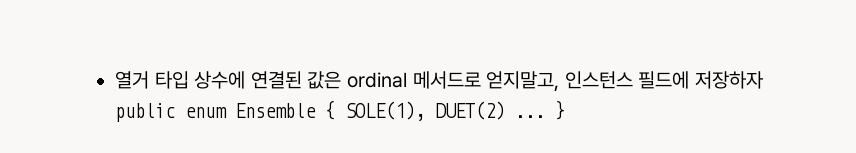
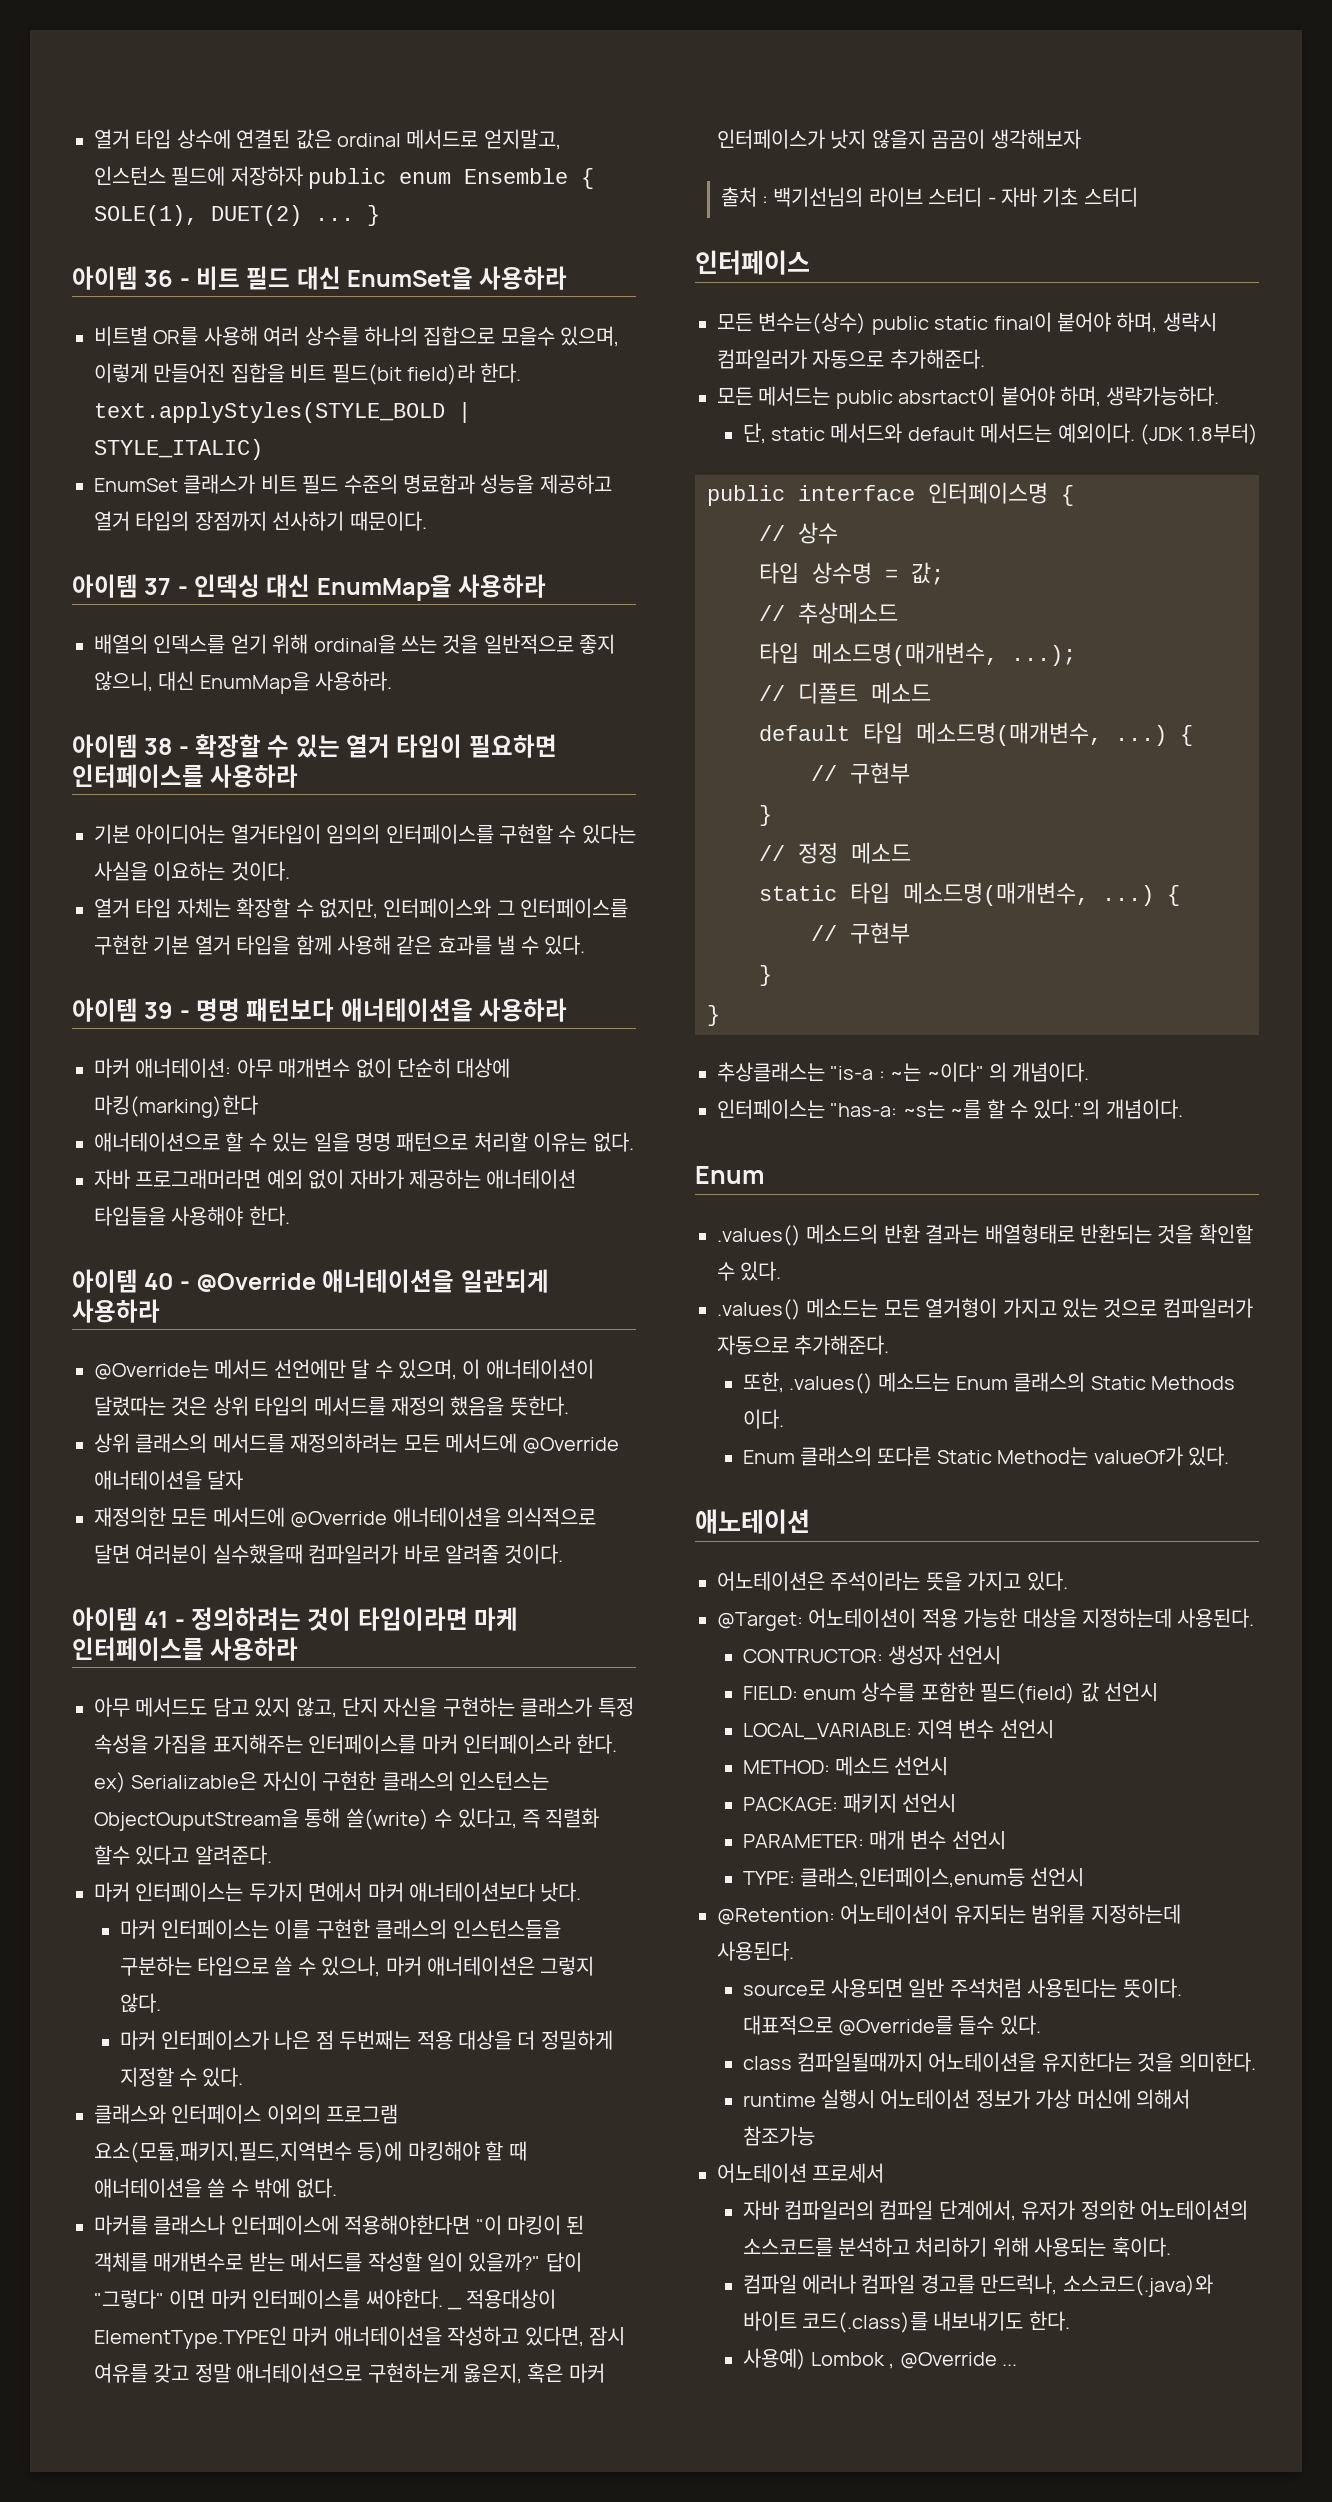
(565, 110) none -> [72,266,568,290] [94,326,620,347] [94,363,522,385] [94,402,471,423] [94,439,263,460] [94,474,612,494] [94,511,427,531] [72,574,547,601] [94,634,616,654] [94,671,393,694] [72,734,557,758] [72,764,299,788] [94,824,636,844] [94,861,290,881] [94,898,629,919] [94,935,585,955] [72,998,568,1022] [94,1058,511,1078] [94,1095,258,1118] [94,1132,634,1152] [94,1169,577,1189] [94,1206,290,1226] [72,1269,549,1293] [72,1299,160,1323] [94,1359,594,1380] [94,1396,569,1416] [94,1433,620,1454] [94,1470,244,1490] [94,1507,596,1528] [94,1544,564,1564] [72,1607,519,1631] [72,1637,299,1661] [94,1697,634,1718] [94,1734,618,1754] [94,1771,549,1793] [94,1808,600,1831] [94,1845,272,1865] [94,1882,582,1902] [119,1919,561,1939] [119,1956,595,1977] [119,1993,161,2013] [119,2030,613,2050] [119,2067,244,2087] [94,2104,399,2124] [94,2141,527,2163] [94,2178,337,2198] [94,2215,585,2235] [94,2252,582,2272] [94,2289,557,2310] [94,2326,625,2349] [94,2363,605,2384] [717,129,1081,149] [720,187,1138,207] [695,250,810,275] [717,312,1217,335] [717,349,985,369] [717,386,1220,409] [742,423,1259,445] [707,482,1074,506] [759,522,838,544] [759,562,944,585] [759,602,898,624] [759,642,1076,666] [759,682,931,704] [759,722,1193,746] [811,762,910,784] [759,805,772,826] [759,842,911,864] [759,882,1180,906] [811,922,910,944] [759,965,772,986] [707,1005,720,1026] [717,1062,1090,1082] [717,1099,1183,1119] [695,1166,764,1184] [717,1224,1253,1246] [717,1261,782,1281] [717,1298,1253,1320] [717,1335,890,1355] [742,1372,1235,1394] [742,1409,784,1429] [742,1446,1229,1466] [695,1509,810,1534] [717,1571,1068,1591] [717,1608,1255,1631] [742,1645,1002,1665] [742,1682,1158,1704] [742,1719,1054,1740] [742,1756,949,1776] [742,1793,957,1813] [742,1830,1006,1850] [742,1867,1085,1888] [717,1904,1181,1925] [717,1941,794,1961] [742,1978,1182,1998] [742,2015,1041,2036] [742,2052,1256,2072] [742,2089,1190,2109] [742,2126,815,2146] [717,2163,885,2183] [742,2200,1248,2221] [742,2237,1171,2257] [742,2274,1213,2297] [742,2311,1070,2333] [742,2348,1018,2370] // 아이템 36 - 비트 필드 대신 EnumSet을 사용하라 // 비트별 OR를 사용해 여러 상수를 하나의 집합으로 모을수 있으며, 이렇게 만들어진 집합을 비트 필드(bit field)라 한다. text.applyStyles(STYLE_BOLD | STYLE_ITALIC) // EnumSet 클래스가 비트 필드 수준의 명료함과 성능을 제공하고 열거 타입의 장점까지 선사하기 때문이다. // 아이템 37 - 인덱싱 대신 EnumMap을 사용하라 // 배열의 인덱스를 얻기 위해 ordinal을 쓰는 것을 일반적으로 좋지 않으니, 대신 EnumMap을 사용하라. // 아이템 38 - 확장할 수 있는 열거 타입이 필요하면 인터페이스를 사용하라 // 기본 아이디어는 열거타입이 임의의 인터페이스를 구현할 수 있다는 사실을 이요하는 것이다. // 열거 타입 자체는 확장할 수 없지만, 인터페이스와 그 인터페이스를 구현한 기본 열거 타입을 함께 사용해 같은 효과를 낼 수 있다. // 아이템 39 - 명명 패턴보다 애너테이션을 사용하라 // 마커 애너테이션: 아무 매개변수 없이 단순히 대상에 마킹(marking)한다 // 애너테이션으로 할 수 있는 일을 명명 패턴으로 처리할 이유는 없다. // 자바 프로그래머라면 예외 없이 자바가 제공하는 애너테이션 타입들을 사용해야 한다. // 아이템 40 - @Override 애너테이션을 일관되게 사용하라 // @Override는 메서드 선언에만 달 수 있으며, 이 애너테이션이 달렸따는 것은 상위 타입의 메서드를 재정의 했음을 뜻한다. // 상위 클래스의 메서드를 재정의하려는 모든 메서드에 @Override 애너테이션을 달자 // 재정의한 모든 메서드에 @Override 애너테이션을 의식적으로 달면 여러분이 실수했을때 컴파일러가 바로 알려줄 것이다. // 아이템 41 - 정의하려는 것이 타입이라면 마케 인터페이스를 사용하라 // 아무 메서드도 담고 있지 않고, 단지 자신을 구현하는 클래스가 특정 속성을 가짐을 표지해주는 인터페이스를 마커 인터페이스라 한다. ex) Serializable은 자신이 구현한 클래스의 인스턴스는 ObjectOuputStream을 통해 쓸(write) 수 있다고, 즉 직렬화 할수 있다고 알려준다. // 마커 인터페이스는 두가지 면에서 마커 애너테이션보다 낫다. // 마커 인터페이스는 이를 구현한 클래스의 인스턴스들을 구분하는 타입으로 쓸 수 있으나, 마커 애너테이션은 그렇지 않다. // 마커 인터페이스가 나은 점 두번째는 적용 대상을 더 정밀하게 지정할 수 있다. // 클래스와 인터페이스 이외의 프로그램 요소(모듈,패키지,필드,지역변수 등)에 마킹해야 할 때 애너테이션을 쓸 수 밖에 없다. // 마커를 클래스나 인터페이스에 적용해야한다면 "이 마킹이 된 객체를 매개변수로 받는 메서드를 작성할 일이 있을까?" 답이 "그렇다" 이면 마커 인터페이스를 써야한다. _ 적용대상이 ElementType.TYPE인 마커 애너테이션을 작성하고 있다면, 잠시 여유를 갖고 정말 애너테이션으로 구현하는게 옳은지, 혹은 마커 인터페이스가 낫지 않을지 곰곰이 생각해보자 // 출처 : 백기선님의 라이브 스터디 - 자바 기초 스터디 // 인터페이스 // 모든 변수는(상수) public static final이 붙어야 하며, 생략시 컴파일러가 자동으로 추가해준다. // 모든 메서드는 public absrtact이 붙어야 하며, 생략가능하다. // 단, static 메서드와 default 메서드는 예외이다. (JDK 1.8부터) // public interface 인터페이스명 { // // 상수 // 타입 상수명 = 값; // // 추상메소드 // 타입 메소드명(매개변수, ...); // // 디폴트 메소드 // default 타입 메소드명(매개변수, ...) { // // 구현부 // } // // 정정 메소드 // static 타입 메소드명(매개변수, ...) { // // 구현부 // } // } // 추상클래스는 "is-a : ~는 ~이다" 의 개념이다. // 인터페이스는 "has-a: ~s는 ~를 할 수 있다."의 개념이다. // Enum // .values() 메소드의 반환 결과는 배열형태로 반환되는 것을 확인할 수 있다. // .values() 메소드는 모든 열거형이 가지고 있는 것으로 컴파일러가 자동으로 추가해준다. // 또한, .values() 메소드는 Enum 클래스의 Static Methods 이다. // Enum 클래스의 또다른 Static Method는 valueOf가 있다. // 애노테이션 // 어노테이션은 주석이라는 뜻을 가지고 있다. // @Target: 어노테이션이 적용 가능한 대상을 지정하는데 사용된다. // CONTRUCTOR: 생성자 선언시 // FIELD: enum 상수를 포함한 필드(field) 값 선언시 // LOCAL_VARIABLE: 지역 변수 선언시 // METHOD: 메소드 선언시 // PACKAGE: 패키지 선언시 // PARAMETER: 매개 변수 선언시 // TYPE: 클래스,인터페이스,enum등 선언시 // @Retention: 어노테이션이 유지되는 범위를 지정하는데 사용된다. // source로 사용되면 일반 주석처럼 사용된다는 뜻이다. 대표적으로 @Override를 들수 있다. // class 컴파일될때까지 어노테이션을 유지한다는 것을 의미한다. // runtime 실행시 어노테이션 정보가 가상 머신에 의해서 참조가능 // 어노테이션 프로세서 // 자바 컴파일러의 컴파일 단계에서, 유저가 정의한 어노테이션의 소스코드를 분석하고 처리하기 위해 사용되는 훅이다. // 컴파일 에러나 컴파일 경고를 만드럭나, 소스코드(.java)와 바이트 코드(.class)를 내보내기도 한다. // 사용예) Lombok , @Override ...

